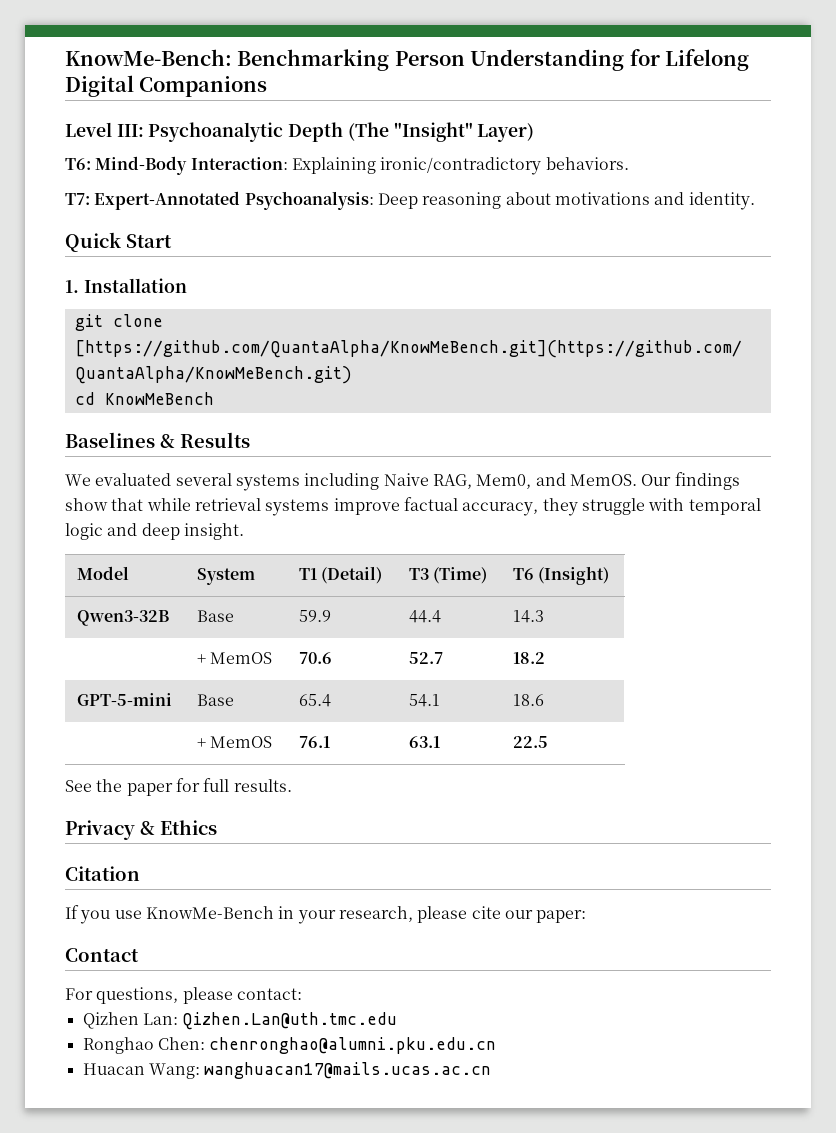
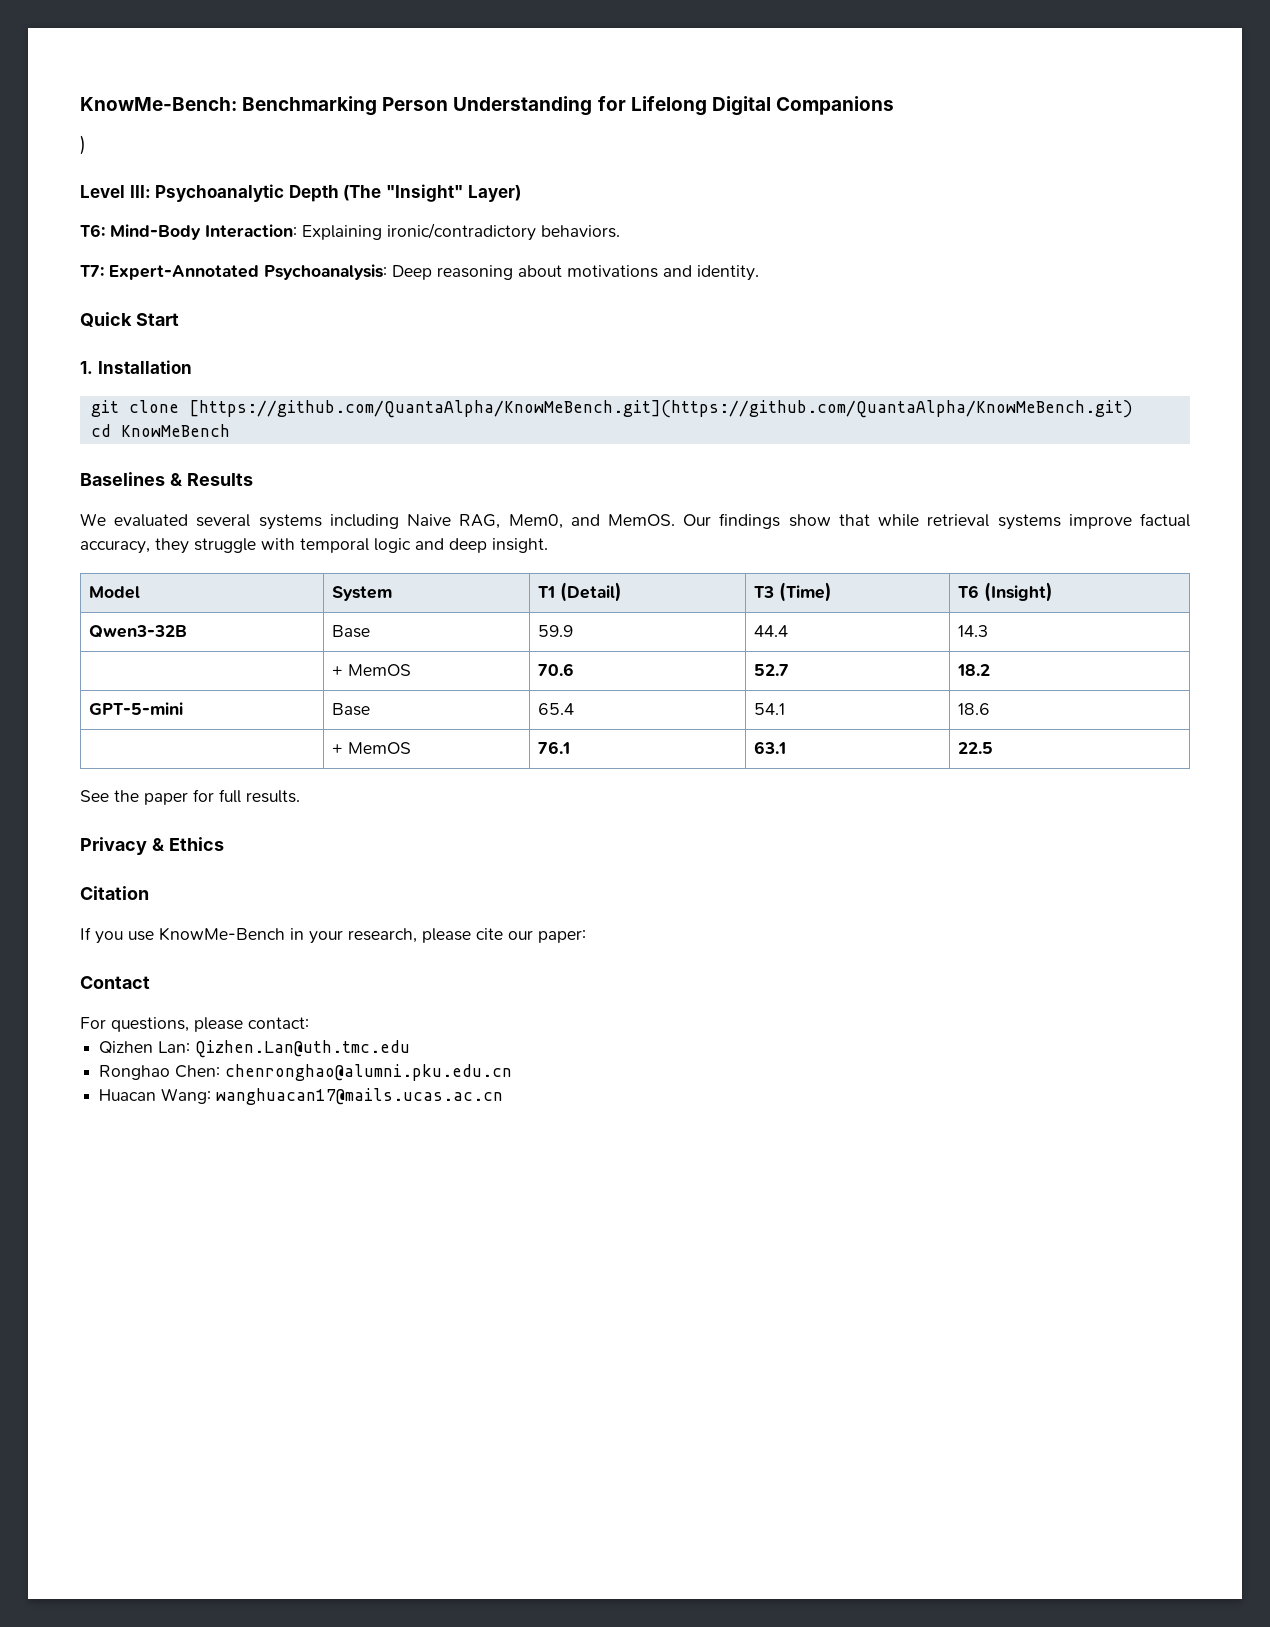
(268, 86) none -> [80,135,86,155] // )

